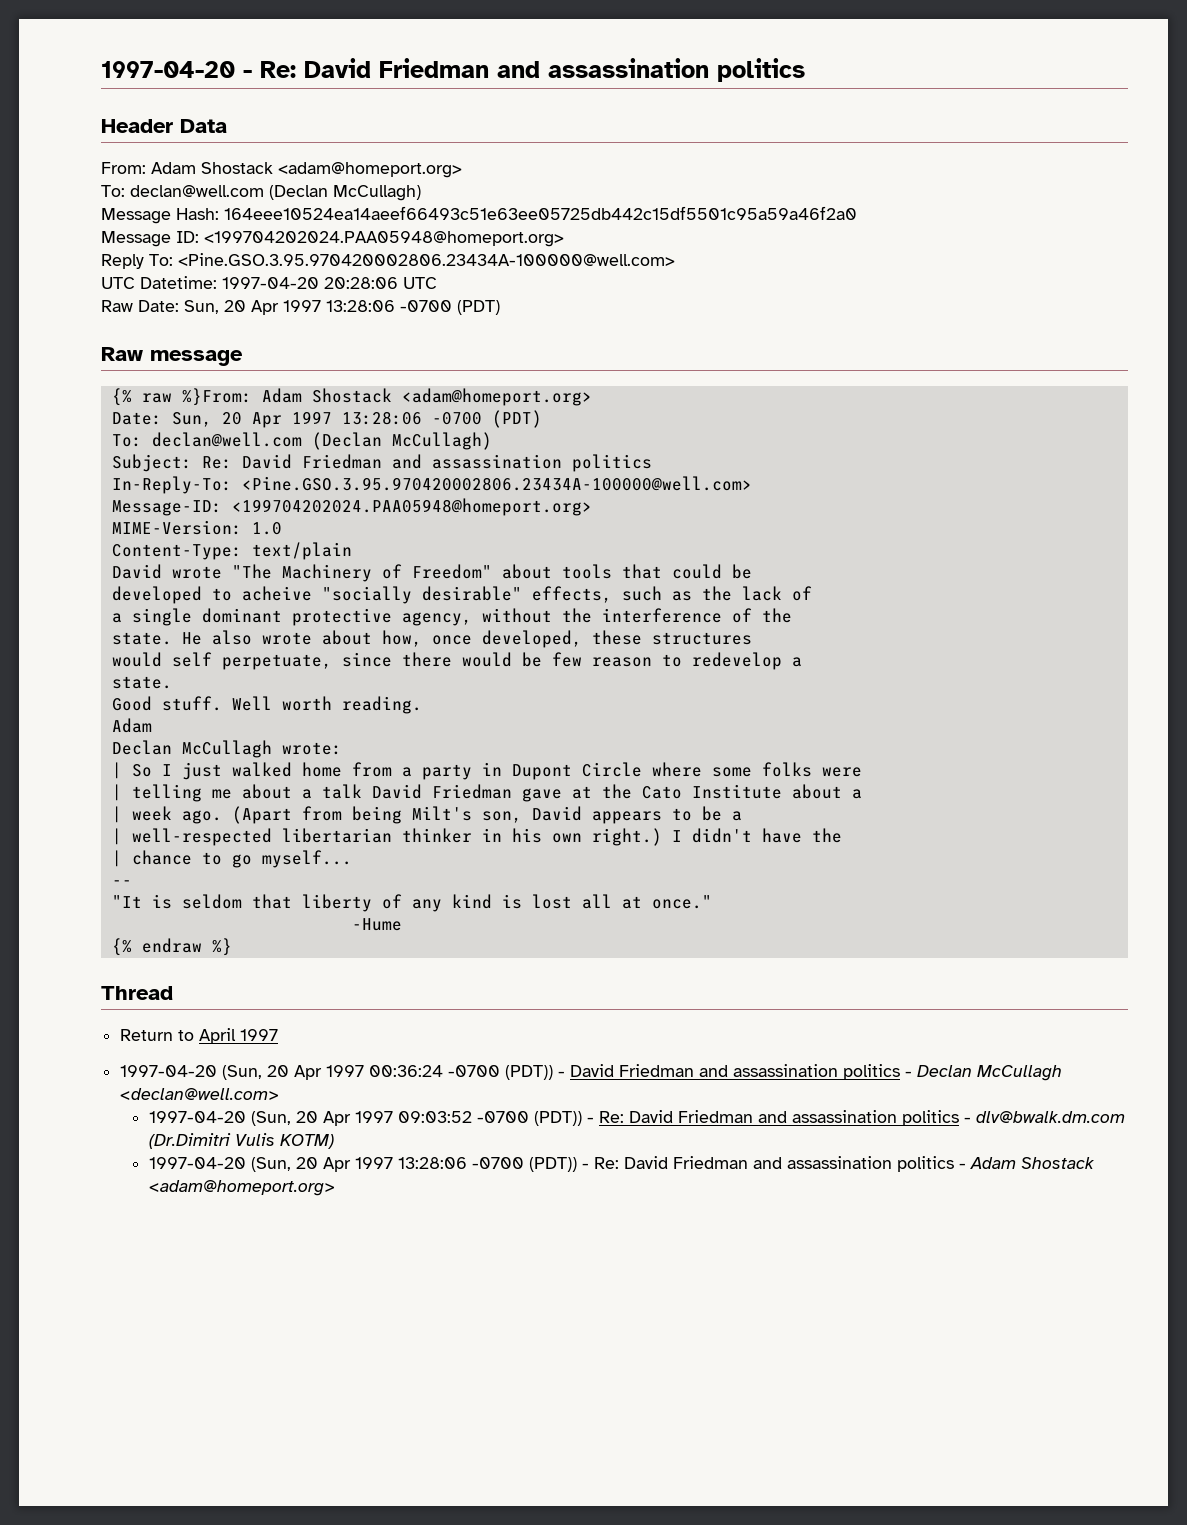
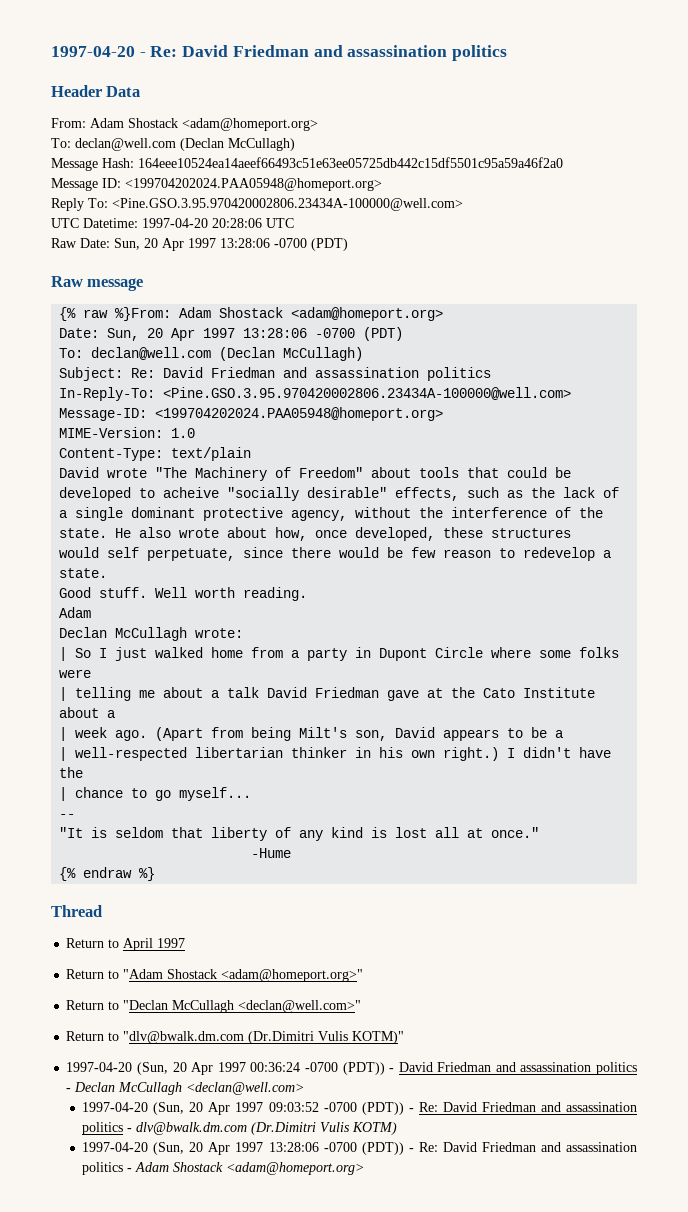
(279, 1035) none -> [66,969,364,982] [66,1000,362,1013] [66,1031,405,1044] // Return to "Adam Shostack <adam@homeport.org>" // Return to "Declan McCullagh <declan@well.com>" // Return to "dlv@bwalk.dm.com (Dr.Dimitri Vulis KOTM)"

